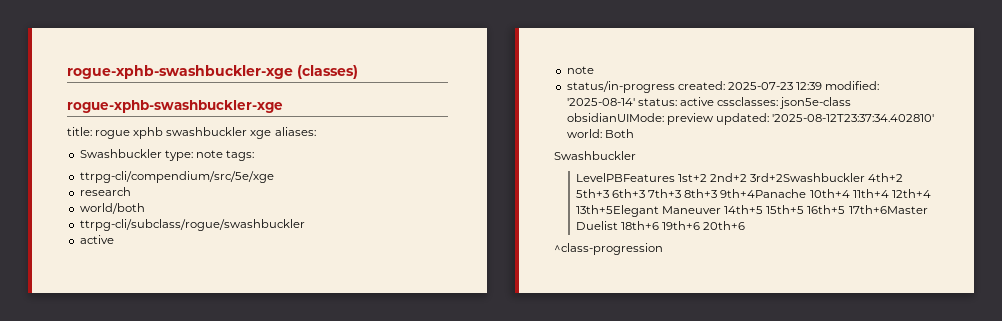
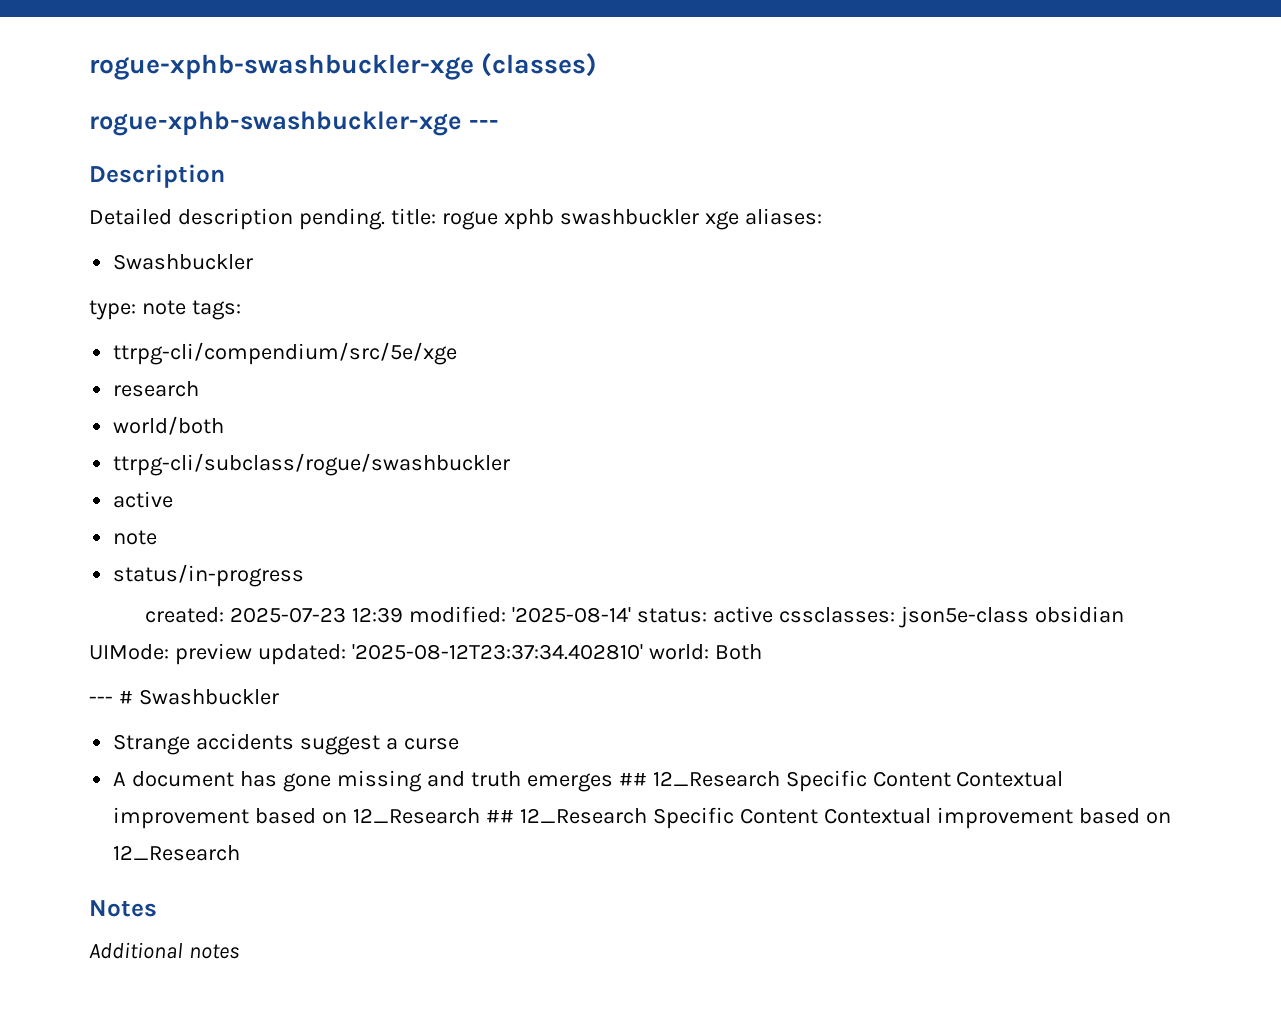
(283, 106) // -> [468,120,499,129] [89,164,225,188] [89,208,385,230] --- // Description // Detailed description pending.
(162, 153) none -> (254, 262) //
(675, 87) none -> (305, 575) //
[566,113,664,122] obsidianUIMode: -> [1034,606,1124,623] [89,644,169,660] obsidian UIMode:
[554,151,636,160] [576,173,904,182] [576,189,931,198] [576,205,928,217] [576,221,746,230] [554,243,663,255] Swashbuckler // LevelPBFeatures 1st+2 2nd+2 3rd+2Swashbuckler 4th+2 5th+3 6th+3 7th+3 8th+3 9th+4Panache 10th+4 11th+4 12th+4 13th+5Elegant Maneuver 14th+5 15th+5 16th+5 17th+6Master Duelist 18th+6 19th+6 20th+6 // ^class-progression -> [89,689,279,705] [113,733,459,755] [113,770,1064,792] [113,807,1171,829] [113,845,241,861] [89,900,157,917] [89,942,239,959] --- # Swashbuckler // Strange accidents suggest a curse // A document has gone missing and truth emerges ## 12_Research Specific Content Contextual improvement based on 12_Research ## 12_Research Specific Content Contextual improvement based on 12_Research // Notes // Additional notes

